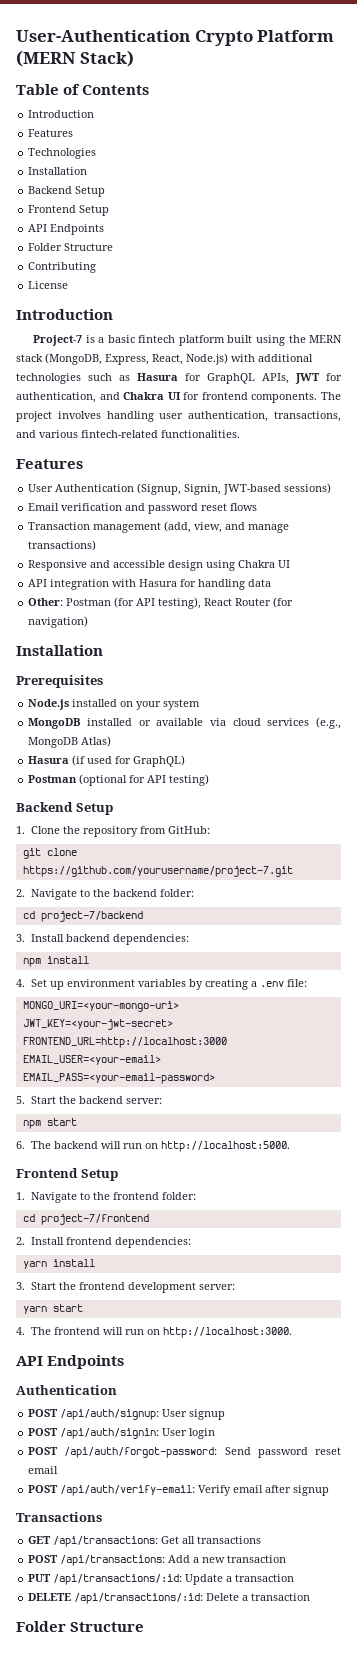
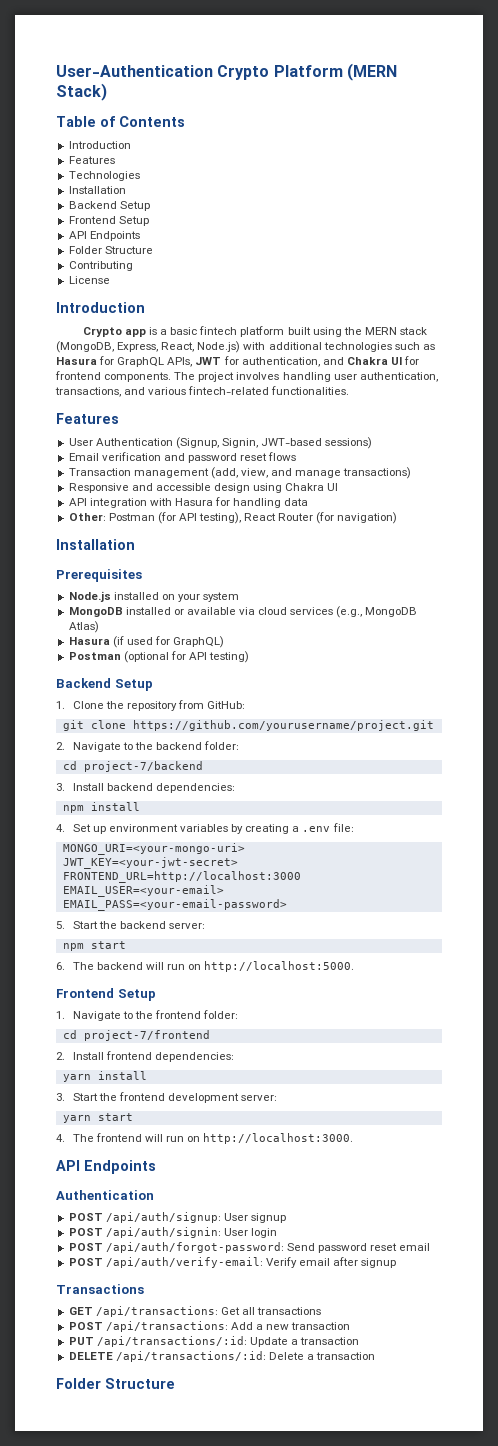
[33,335,83,346] Project-7 -> [82,327,146,337] Crypto app
[22,866,293,877] https://github.com/yourusername/project-7.git -> [132,720,434,731] https://github.com/yourusername/project.git

